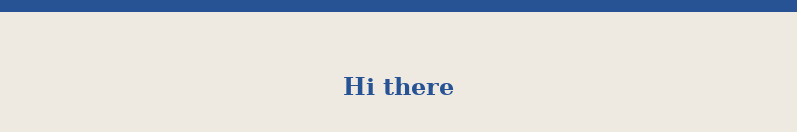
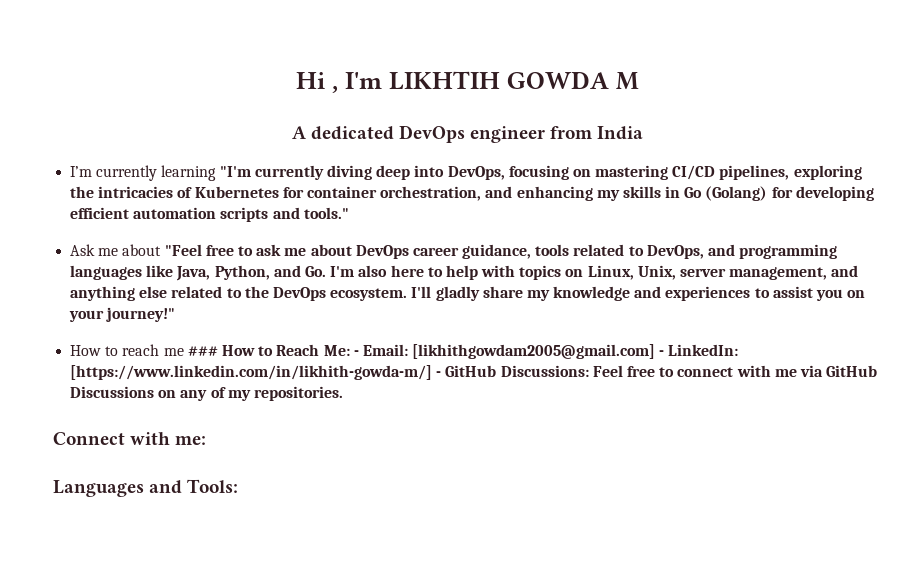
[383,77,454,95] there -> [332,71,639,93] [291,125,644,143] [70,165,862,181] [70,186,874,201] [70,207,349,222] [70,244,838,259] [70,265,859,281] [70,286,866,301] [69,307,176,322] [70,344,739,359] [70,365,878,380] [70,386,343,401] [53,432,207,445] [53,479,239,497] , I'm LIKHTIH GOWDA M // A dedicated DevOps engineer from India // I’m currently learning "I'm currently diving deep into DevOps, focusing on mastering CI/CD pipelines, exploring the intricacies of Kubernetes for container orchestration, and enhancing my skills in Go (Golang) for developing efficient automation scripts and tools." // Ask me about "Feel free to ask me about DevOps career guidance, tools related to DevOps, and programming languages like Java, Python, and Go. I'm also here to help with topics on Linux, Unix, server management, and anything else related to the DevOps ecosystem. I'll gladly share my knowledge and experiences to assist you on your journey!" // How to reach me ### How to Reach Me: - Email: [likhithgowdam2005@gmail.com] - LinkedIn: [https://www.linkedin.com/in/likhith-gowda-m/] - GitHub Discussions: Feel free to connect with me via GitHub Discussions on any of my repositories. // Connect with me: // Languages and Tools:

